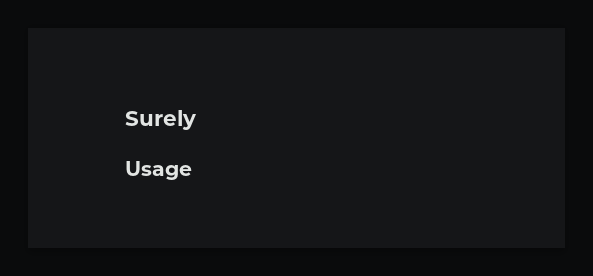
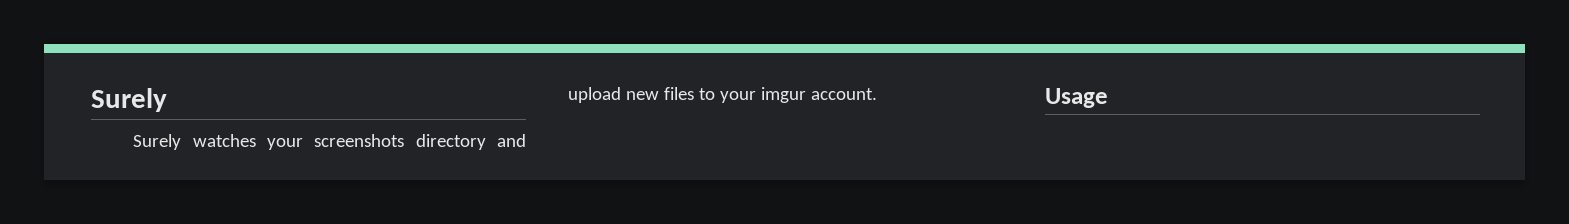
[125,110,197,130] Surely -> [91,88,167,112] [133,134,526,150] [568,87,877,103] Surely // Surely watches your screenshots directory and upload new files to your imgur account.

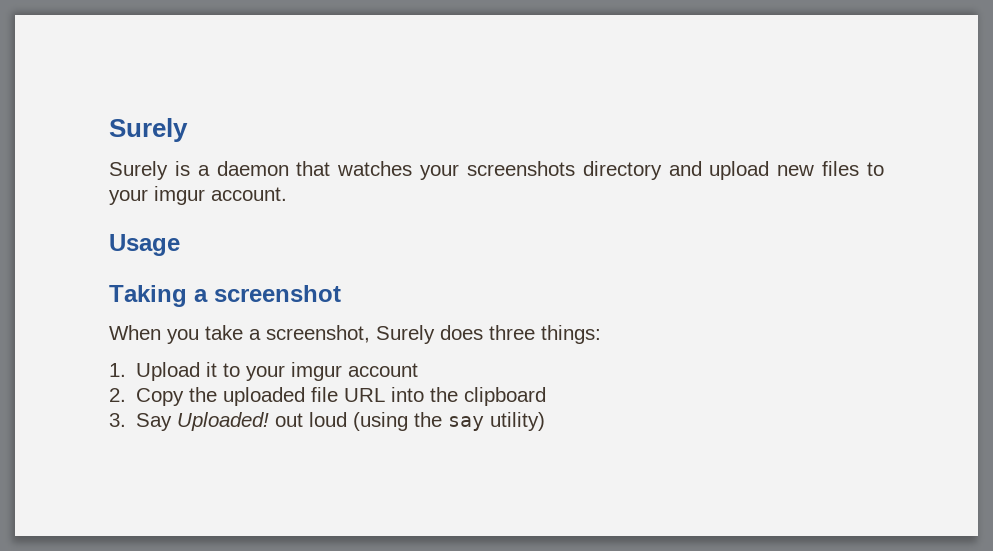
(182, 142) none -> [174,161,331,176] is a daemon that
(1108, 98) none -> [109,285,341,307] [109,325,601,344] [109,362,419,381] [109,387,547,406] [109,412,546,431] // Taking a screenshot // When you take a screenshot, Surely does three things: // 1. Upload it to your imgur account // 2. Copy the uploaded file URL into the clipboard // 3. Say Uploaded! out loud (using the say utility)

